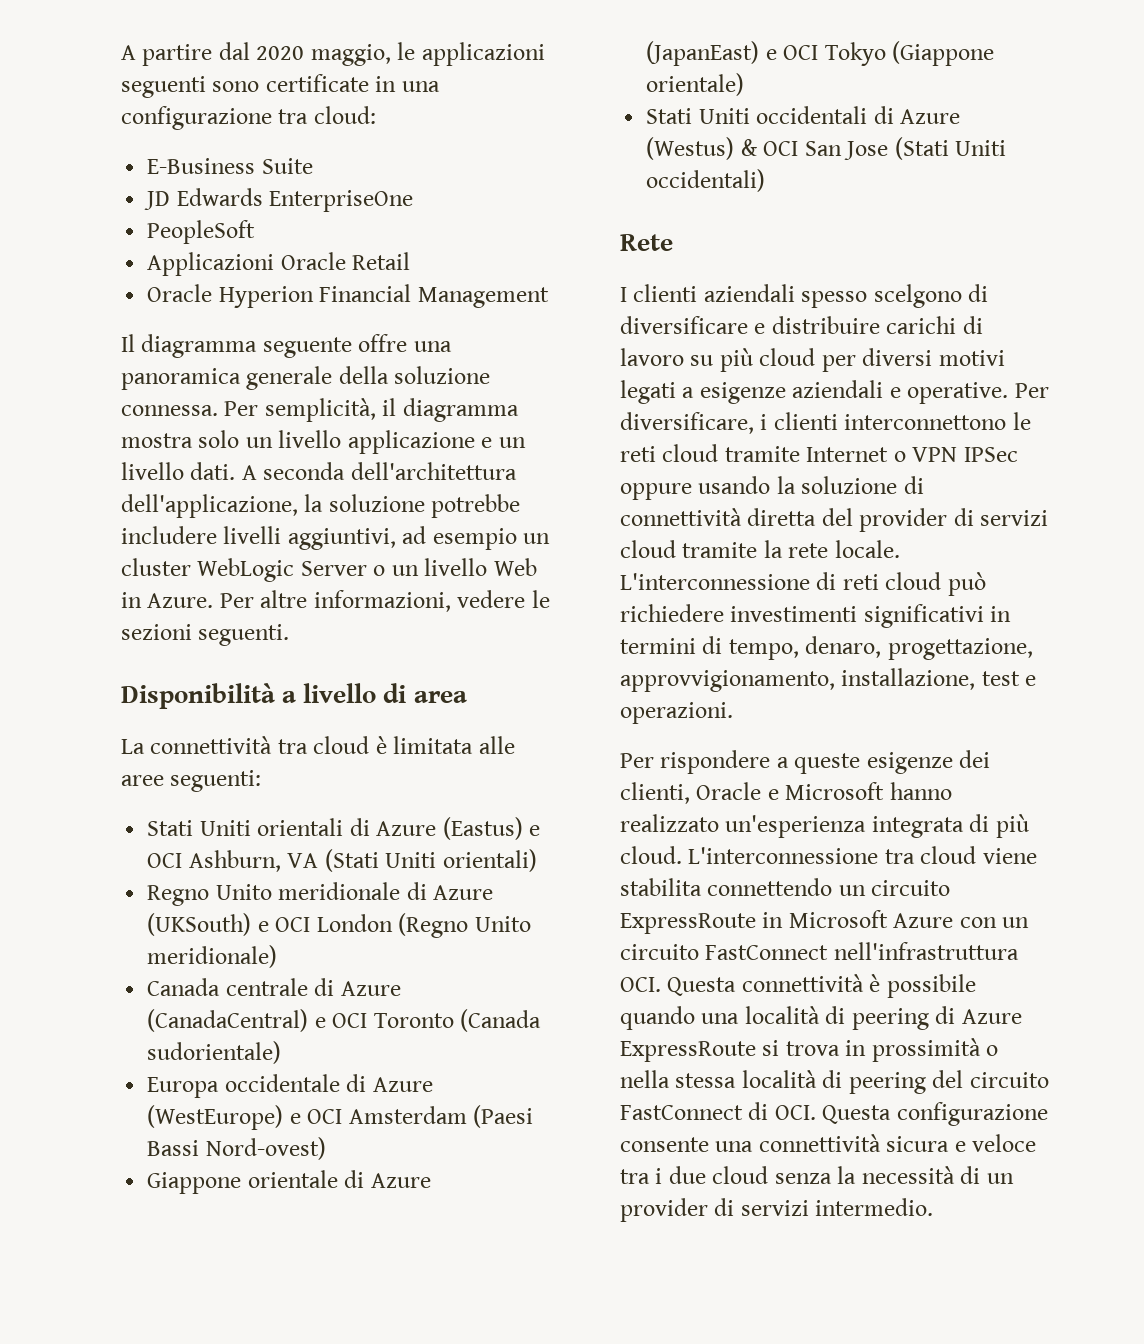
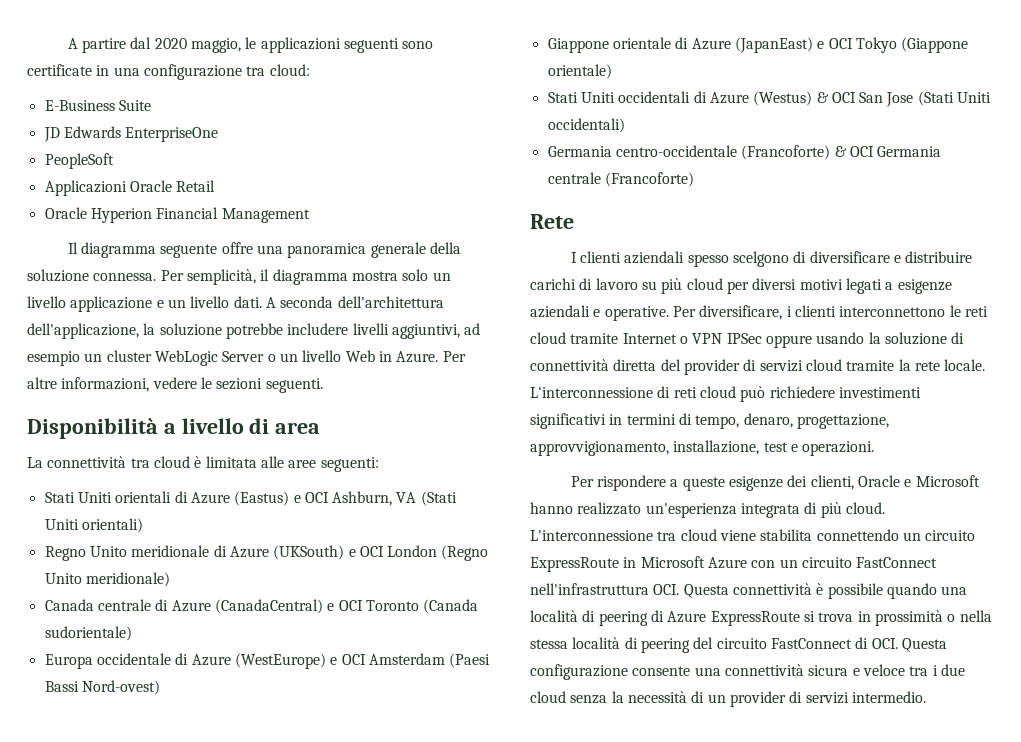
(766, 180) none -> [547,145,942,160] [547,172,694,187] // Germania centro-occidentale (Francoforte) & OCI Germania centrale (Francoforte)

